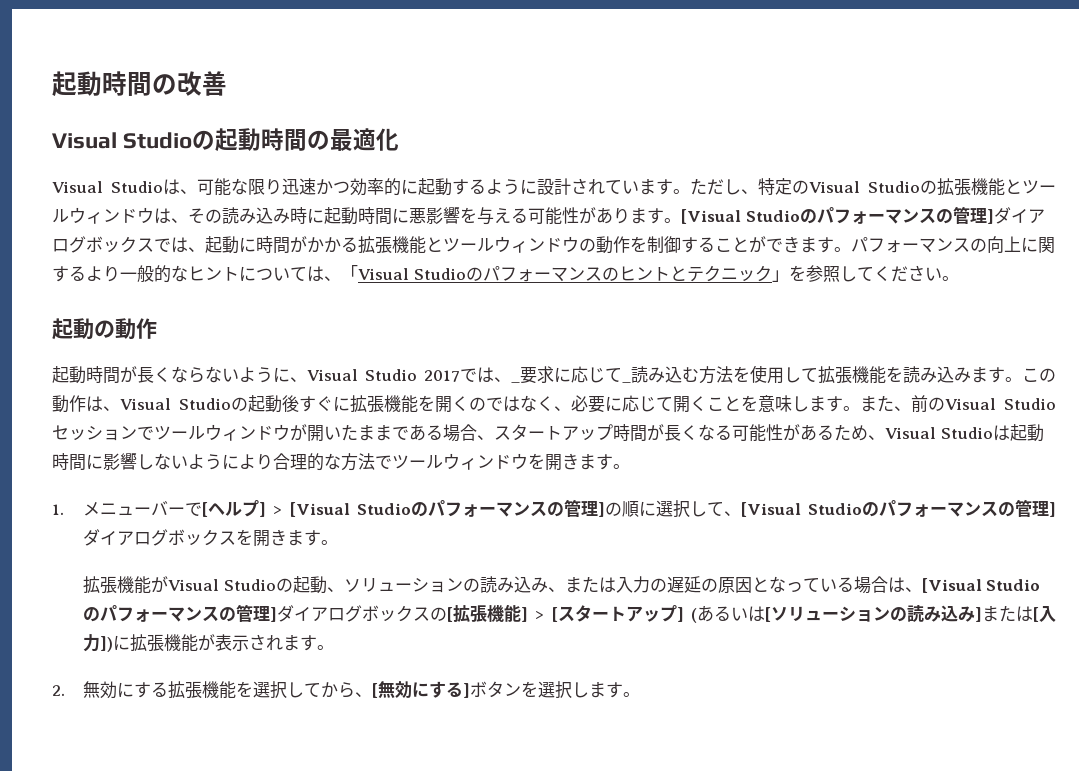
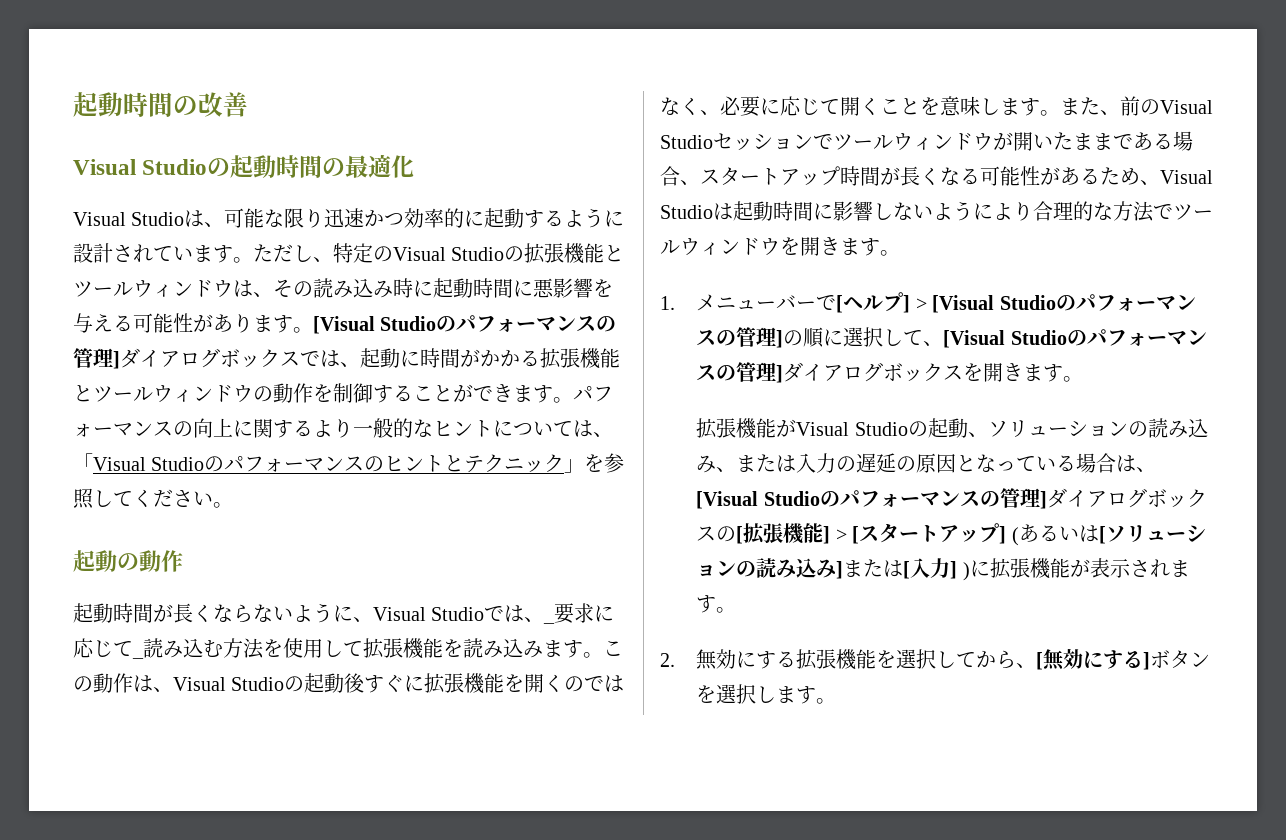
[423,370,460,382] 2017 -> (485, 614) none
[100,636,114,652] ]) -> [950,561,970,581] ] )

